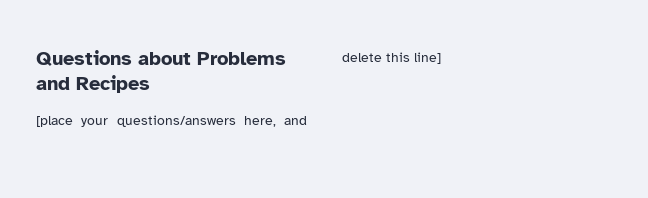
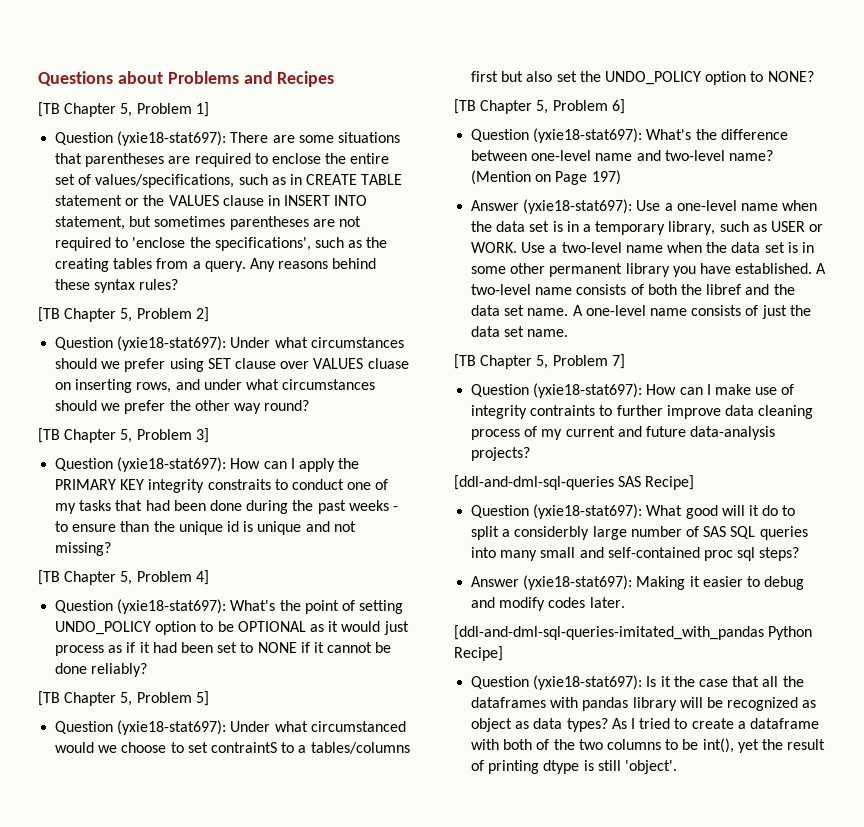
[36,115,307,127] [342,52,441,64] [place your questions/answers here, and delete this line] -> [38,102,209,117] [55,131,400,146] [55,153,390,167] [55,174,403,188] [55,195,368,206] [55,216,361,230] [55,237,388,251] [55,258,377,272] [55,279,179,293] [38,307,209,322] [55,336,404,351] [55,358,409,372] [55,379,376,393] [55,400,310,414] [38,428,209,443] [55,457,360,472] [55,479,389,493] [55,500,398,514] [55,521,356,535] [55,542,112,556] [38,570,209,585] [55,599,404,614] [55,621,409,635] [55,642,392,656] [55,663,148,677] [38,691,209,706] [55,720,406,735] [55,742,410,754] [471,71,814,85] [454,99,625,114] [471,128,788,143] [471,150,773,161] [471,170,621,185] [471,199,818,214] [471,221,824,235] [471,242,814,253] [471,263,827,277] [471,284,795,295] [471,305,811,319] [471,326,569,337] [454,354,625,369] [471,383,795,398] [471,405,814,419] [471,426,776,440] [471,447,531,461] [454,475,695,490] [471,504,796,519] [471,526,808,540] [471,547,800,561] [471,575,805,590] [471,597,625,611] [454,625,813,640] [454,646,503,661] [471,675,804,690] [471,697,817,711] [471,718,819,732] [471,738,826,753] [471,760,677,774] [TB Chapter 5, Problem 1] // Question (yxie18-stat697): There are some situations that parentheses are required to enclose the entire set of values/specifications, such as in CREATE TABLE statement or the VALUES clause in INSERT INTO statement, but sometimes parentheses are not required to 'enclose the specifications', such as the creating tables from a query. Any reasons behind these syntax rules? // [TB Chapter 5, Problem 2] // Question (yxie18-stat697): Under what circumstances should we prefer using SET clause over VALUES cluase on inserting rows, and under what circumstances should we prefer the other way round? // [TB Chapter 5, Problem 3] // Question (yxie18-stat697): How can I apply the PRIMARY KEY integrity constraits to conduct one of my tasks that had been done during the past weeks - to ensure than the unique id is unique and not missing? // [TB Chapter 5, Problem 4] // Question (yxie18-stat697): What's the point of setting UNDO_POLICY option to be OPTIONAL as it would just process as if it had been set to NONE if it cannot be done reliably? // [TB Chapter 5, Problem 5] // Question (yxie18-stat697): Under what circumstanced would we choose to set contraintS to a tables/columns first but also set the UNDO_POLICY option to NONE? // [TB Chapter 5, Problem 6] // Question (yxie18-stat697): What's the difference between one-level name and two-level name? (Mention on Page 197) // Answer (yxie18-stat697): Use a one-level name when the data set is in a temporary library, such as USER or WORK. Use a two-level name when the data set is in some other permanent library you have established. A two-level name consists of both the libref and the data set name. A one-level name consists of just the data set name. // [TB Chapter 5, Problem 7] // Question (yxie18-stat697): How can I make use of integrity contraints to further improve data cleaning process of my current and future data-analysis projects? // [ddl-and-dml-sql-queries SAS Recipe] // Question (yxie18-stat697): What good will it do to split a considerbly large number of SAS SQL queries into many small and self-contained proc sql steps? // Answer (yxie18-stat697): Making it easier to debug and modify codes later. // [ddl-and-dml-sql-queries-imitated_with_pandas Python Recipe] // Question (yxie18-stat697): Is it the case that all the dataframes with pandas library will be recognized as object as data types? As I tried to create a dataframe with both of the two columns to be int(), yet the result of printing dtype is still 'object'.

